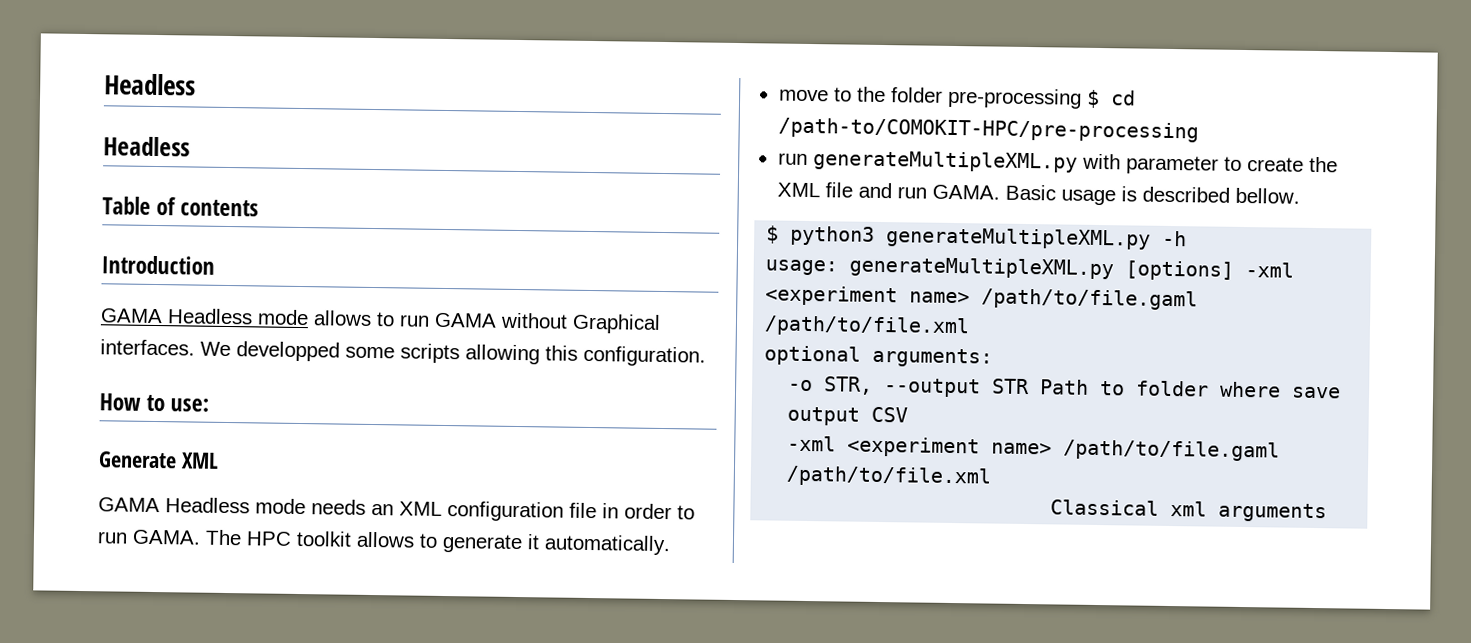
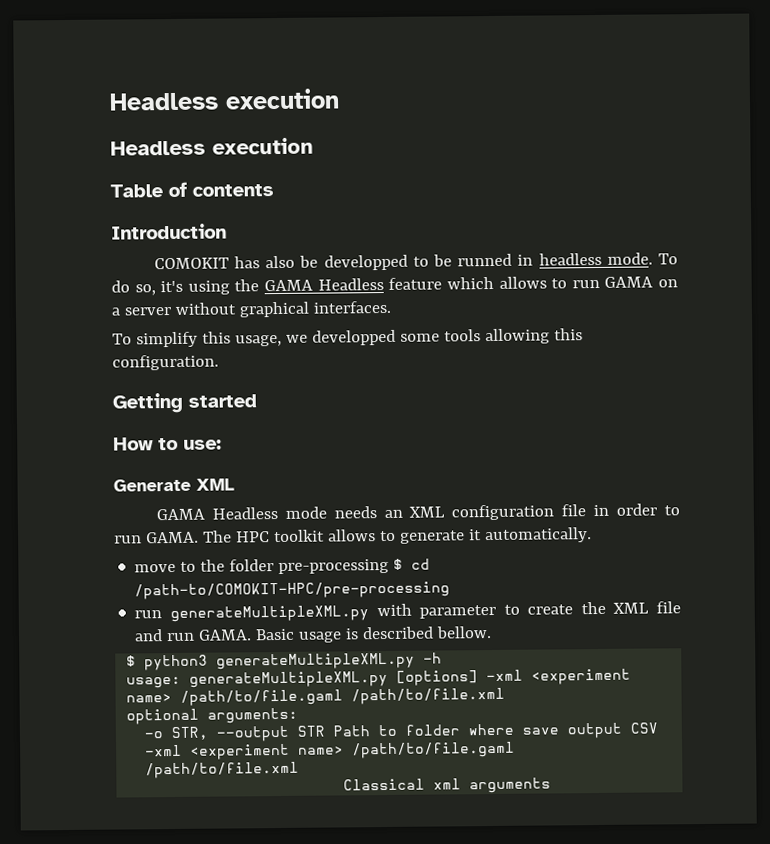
[104,73,196,96] [103,136,190,157] Headless // Headless -> [109,88,340,111] [110,137,314,156] Headless execution // Headless execution
[100,308,661,334] [100,339,231,357] GAMA Headless mode allows to run GAMA without Graphical interfaces. We -> [153,252,678,271] [111,276,679,296] [111,300,391,318] [112,331,308,348] COMOKIT has also be developped to be runned in headless mode. To do so, it's using the GAMA Headless feature which allows to run GAMA on a server without graphical interfaces. // To simplify this usage, we
[400,343,460,364] scripts -> [443,329,481,342] tools
(706, 356) none -> [112,392,257,414] // Getting started

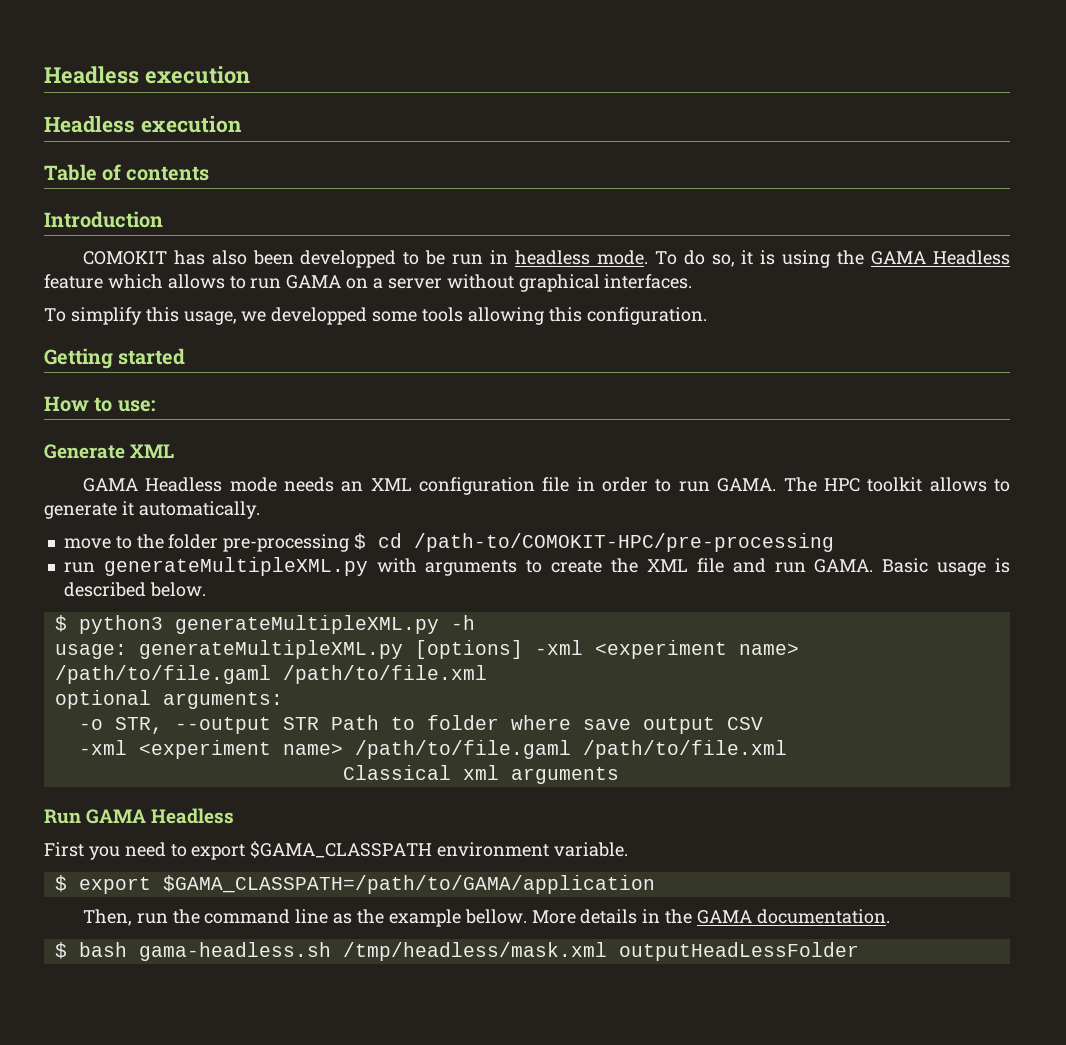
[299,255,319,268] be -> [252,250,294,265] been
[457,253,513,267] runned -> [452,254,484,265] run
[160,280,184,293] it's -> [741,250,776,265] it is
[419,604,497,619] parameter -> [425,560,518,576] arguments
[436,626,493,639] bellow. -> [149,582,206,597] below.
(552, 785) none -> [44,808,235,824] [44,841,629,860] [54,875,655,894] [82,909,890,927] [54,942,859,961] // Run GAMA Headless // First you need to export $GAMA_CLASSPATH environment variable. // $ export $GAMA_CLASSPATH=/path/to/GAMA/application // Then, run the command line as the example bellow. More details in the GAMA documentation. // $ bash gama-headless.sh /tmp/headless/mask.xml outputHeadLessFolder

